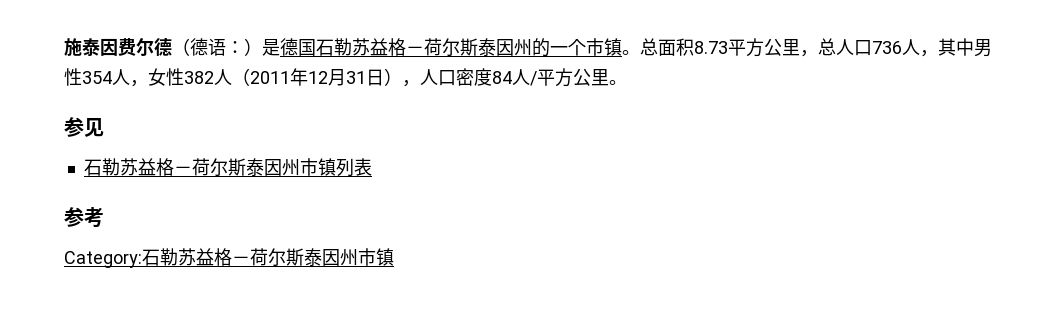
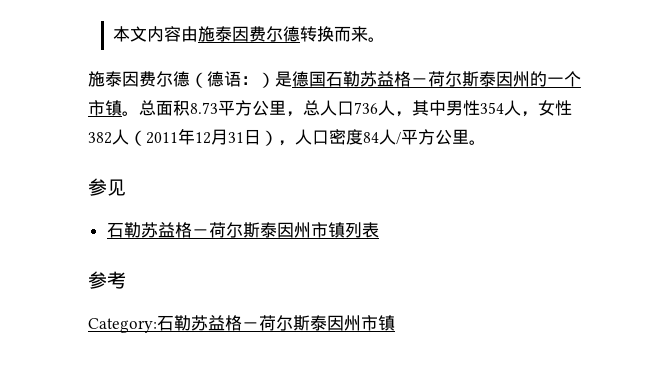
(64, 47) none -> [113,26,386,42] 本文内容由施泰因费尔德转换而来。 //

